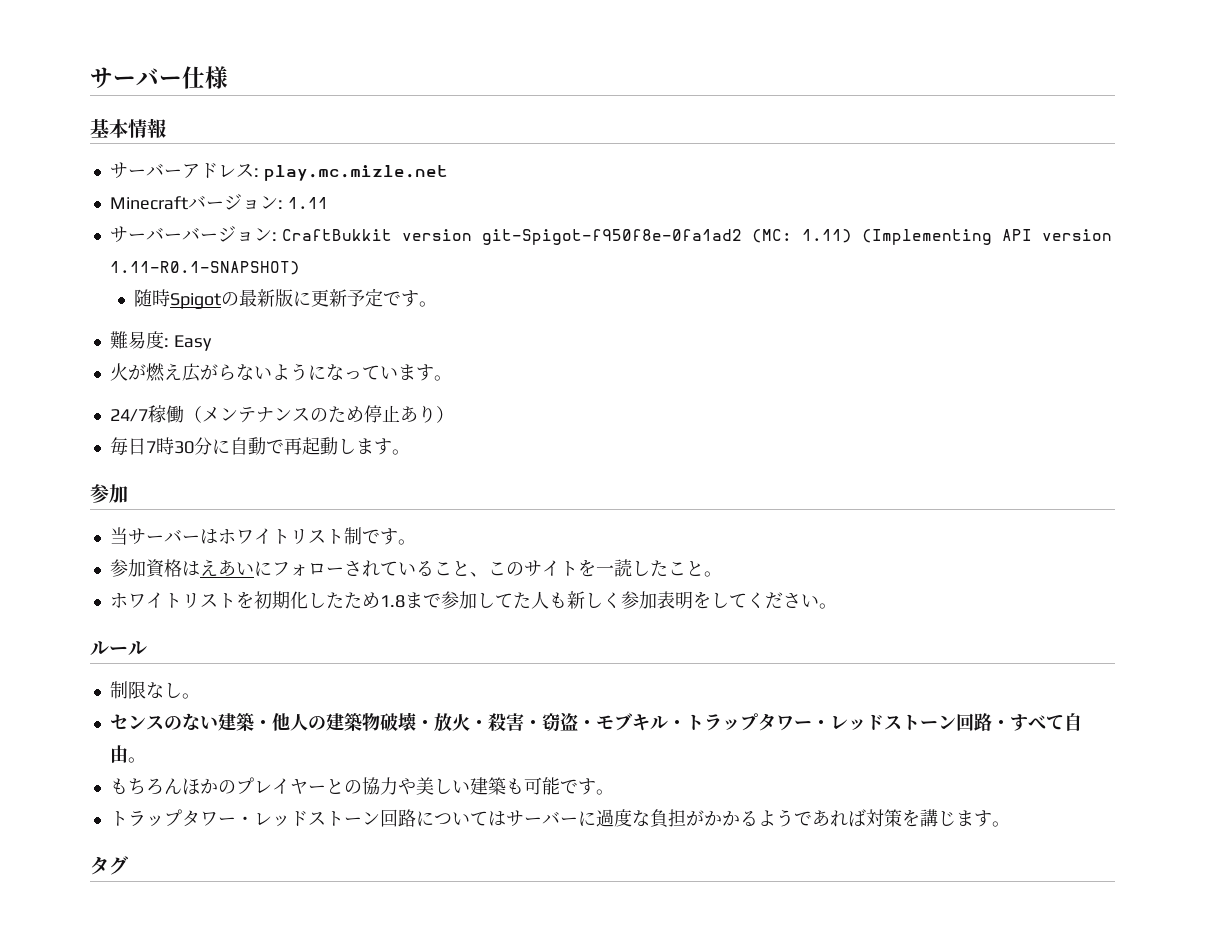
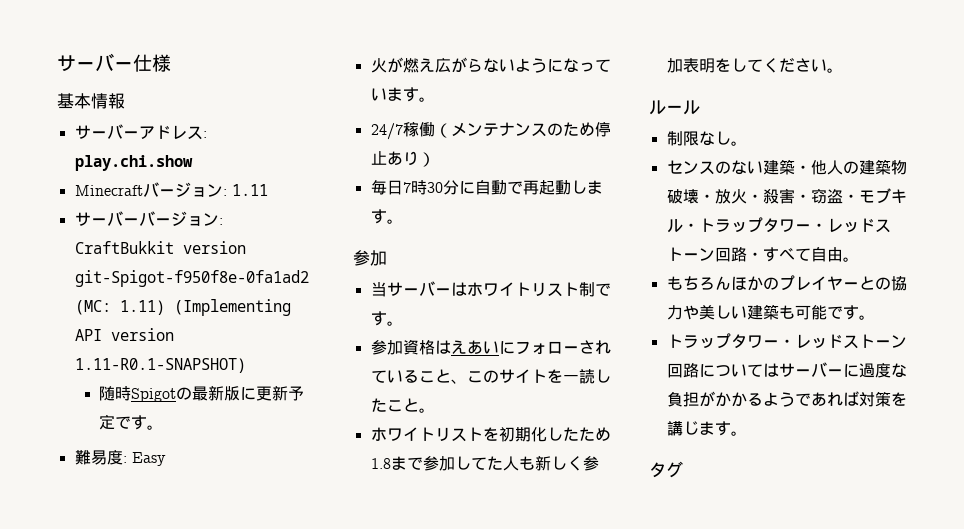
[263,165,448,181] play.mc.mizle.net -> [74,155,193,171] play.chi.show

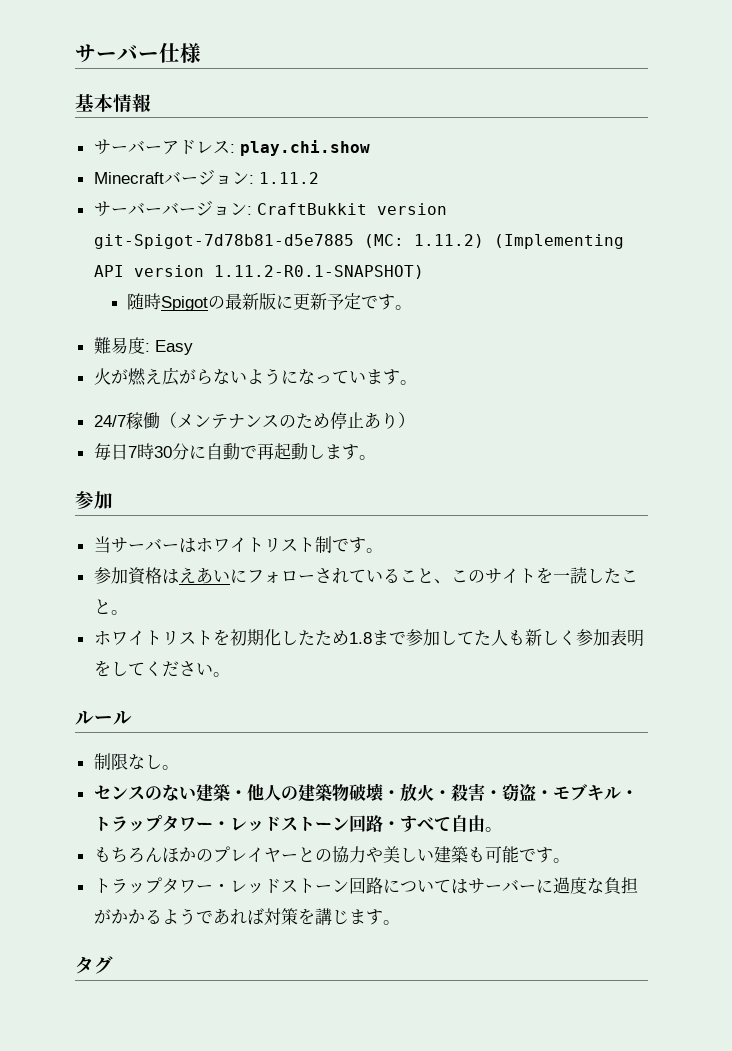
[231,184,268,196] 1.11 -> [258,172,319,184] 1.11.2
[74,270,309,287] [74,300,165,315] git-Spigot-f950f8e-0fa1ad2 (MC: 1.11) -> [93,234,484,249] git-Spigot-7d78b81-d5e7885 (MC: 1.11.2)
[74,358,246,373] 1.11-R0.1-SNAPSHOT) -> [213,265,424,279] 1.11.2-R0.1-SNAPSHOT)

